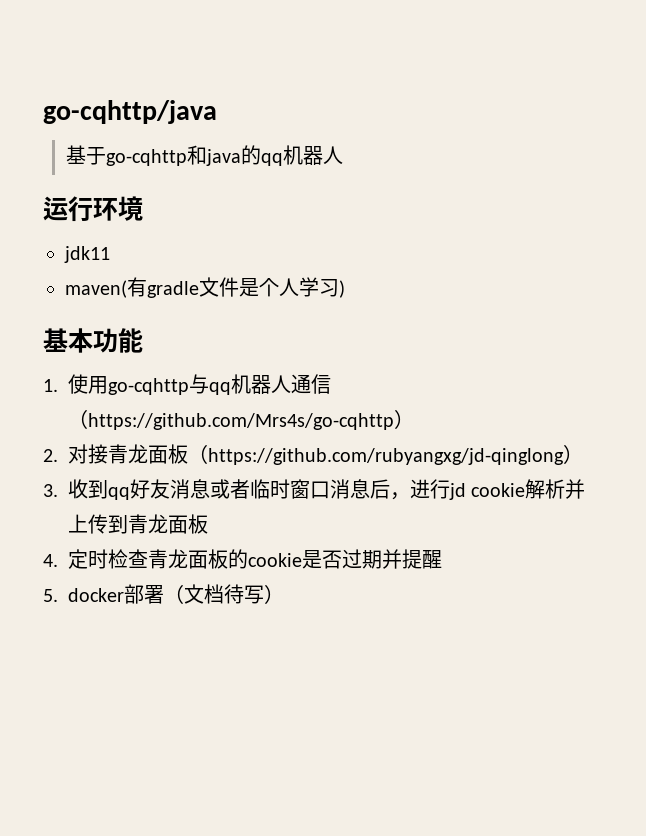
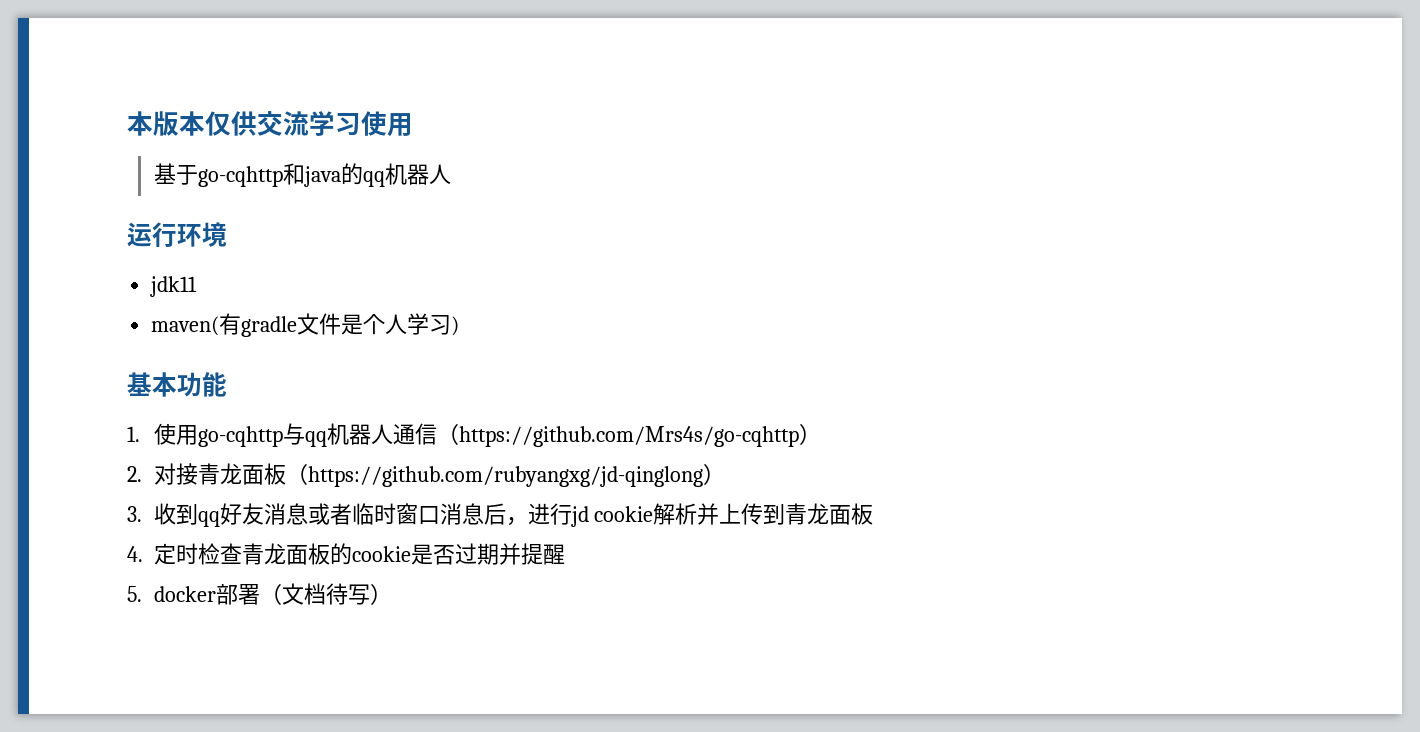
[43,100,217,124] go-cqhttp/java -> [127,111,413,137] 本版本仅供交流学习使用

